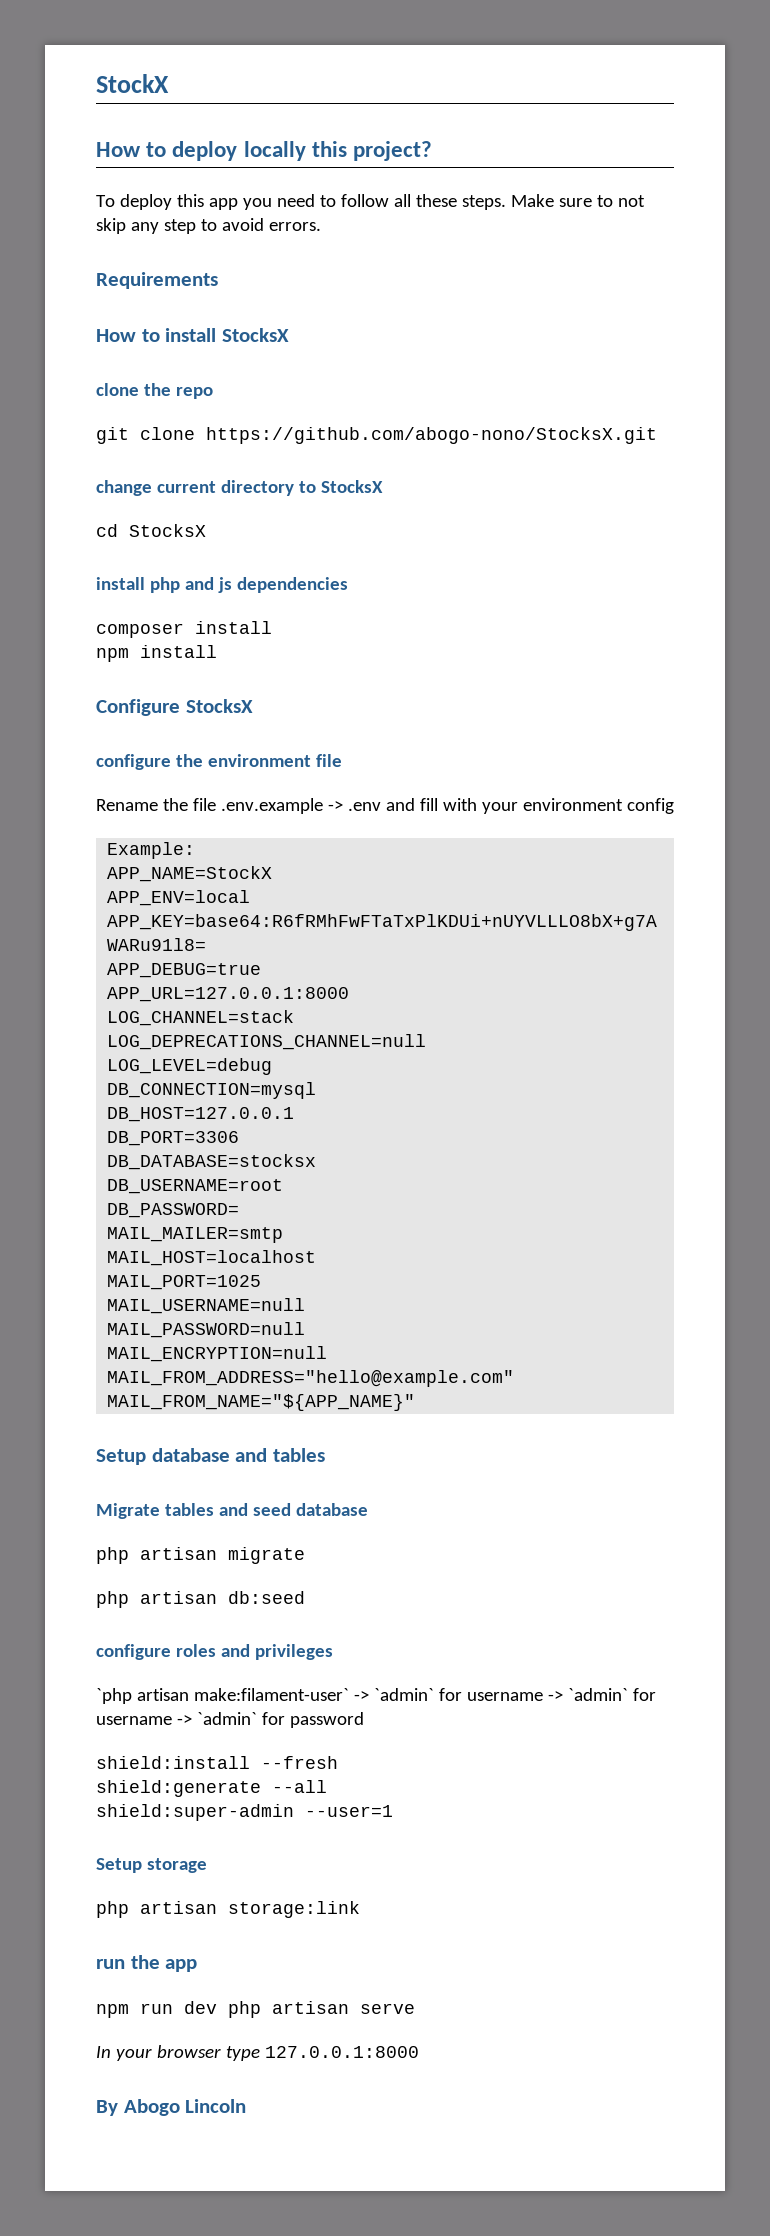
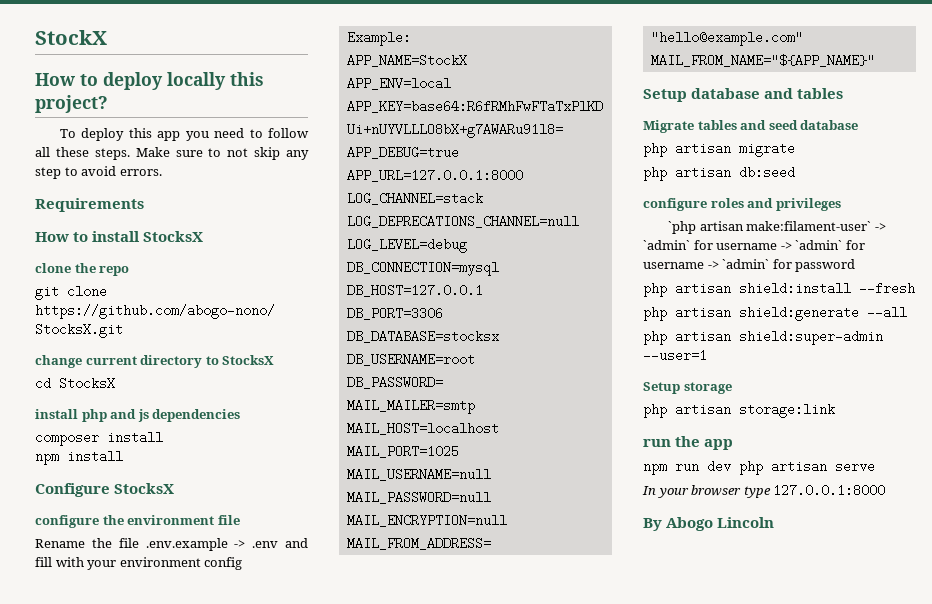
(364, 1720) none -> [643,282,731,297] php artisan
(338, 1762) none -> [643,306,731,321] php artisan
(327, 1786) none -> [643,330,731,345] php artisan

